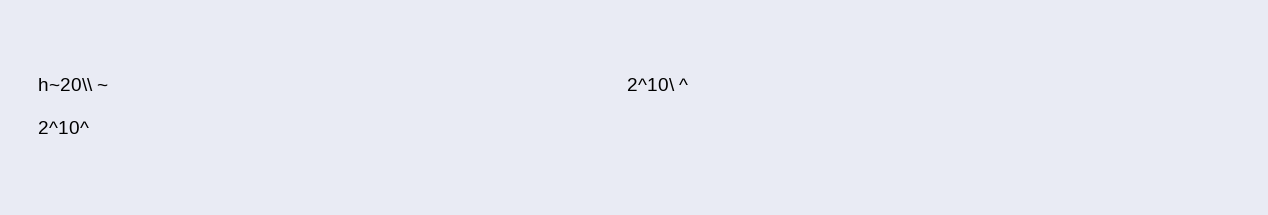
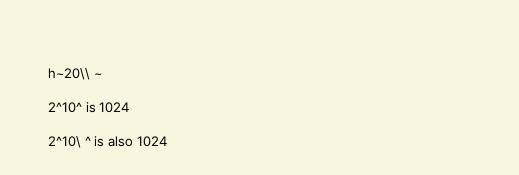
(89, 127) none -> [85,102,130,113] is 1024
(689, 84) none -> [94,136,167,147] is also 1024

